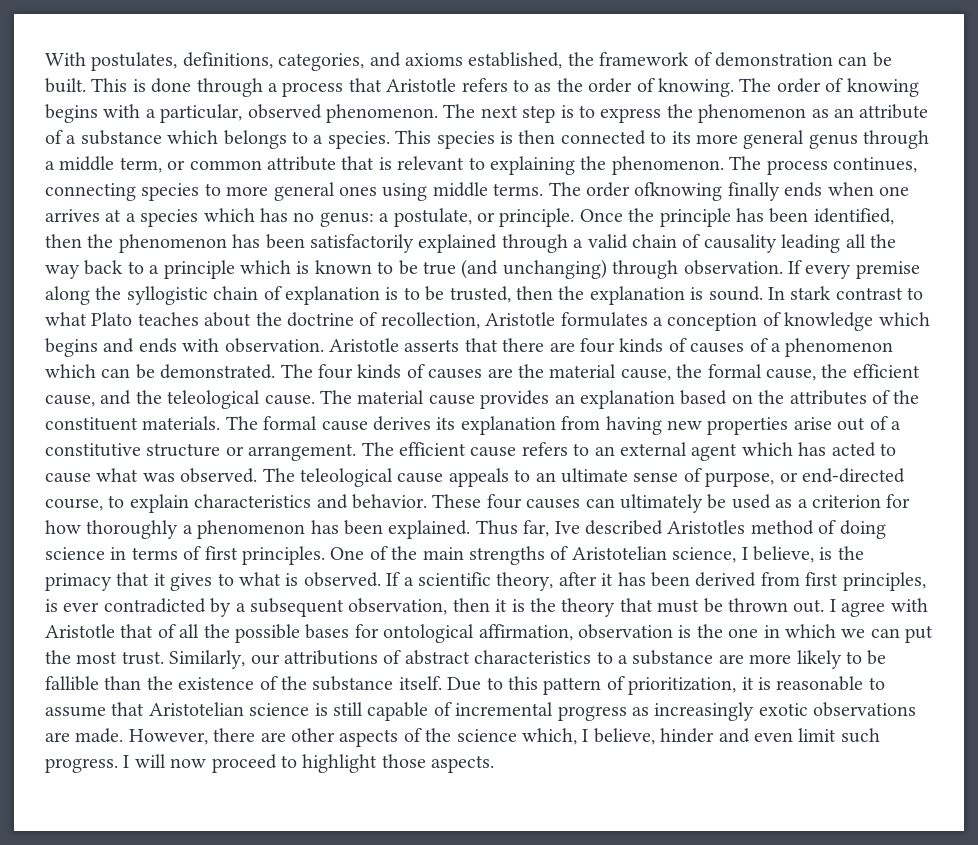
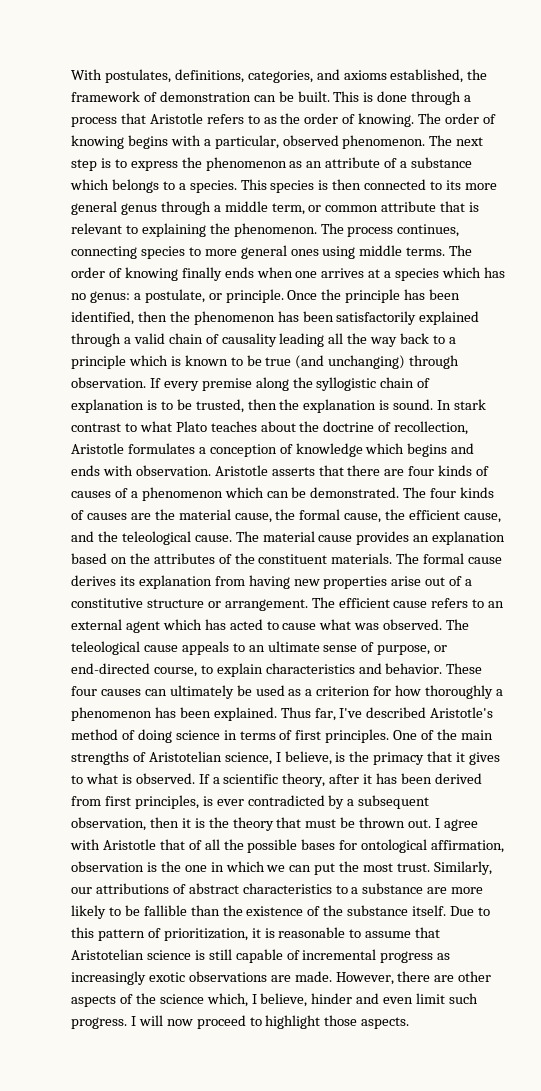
[634,182,723,201] ofknowing -> [108,267,178,281] of knowing
[554,520,746,535] Ive described Aristotles -> [339,707,494,718] I've described Aristotle's

